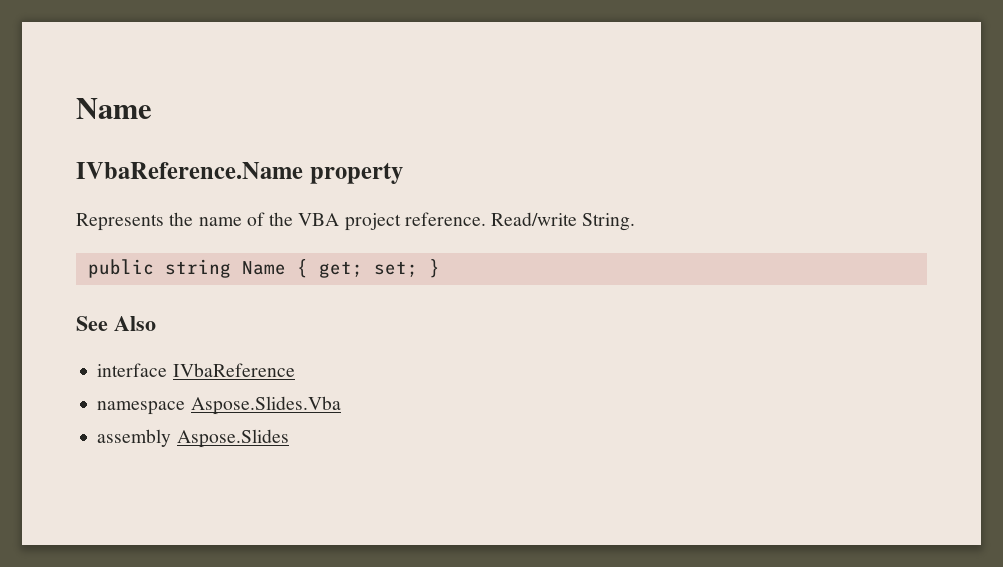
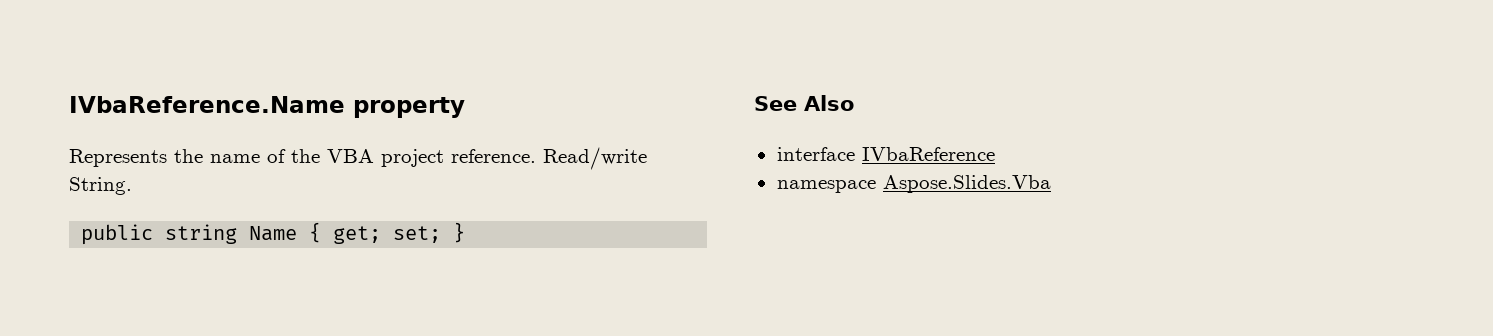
[76,98,152,119] Name // -> (69, 104) none
[97,429,289,448] // assembly Aspose.Slides -> (1051, 184) none

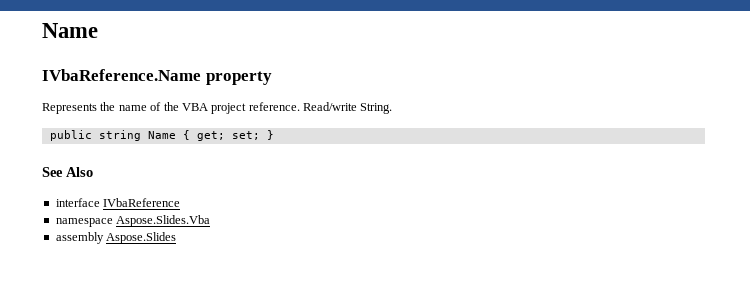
(69, 104) none -> [42,23,98,38] Name //
(1051, 184) none -> [55,232,177,244] // assembly Aspose.Slides

